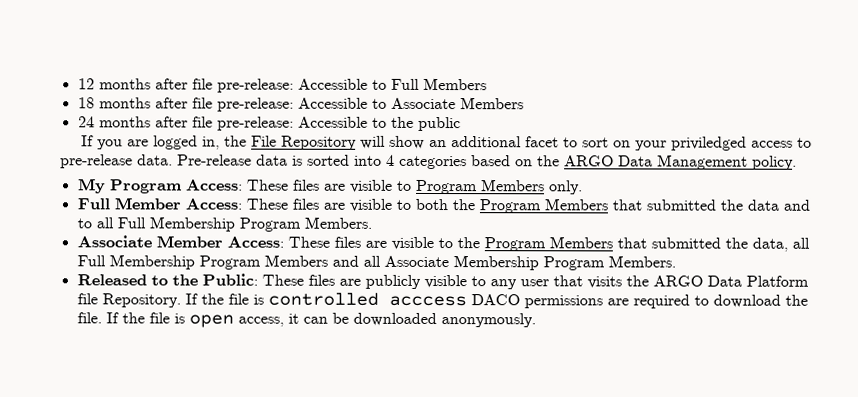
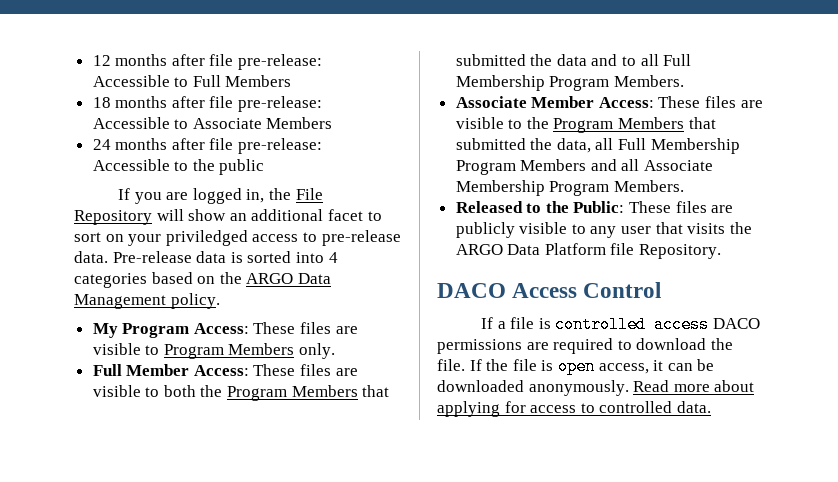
[184,293,224,305] If the -> [437,282,662,298] [480,317,506,329] // DACO Access Control // If a
[388,295,467,307] acccess -> [654,316,710,333] access
(536, 320) none -> [633,380,755,392] [437,401,711,417] Read more about applying for access to controlled data.

